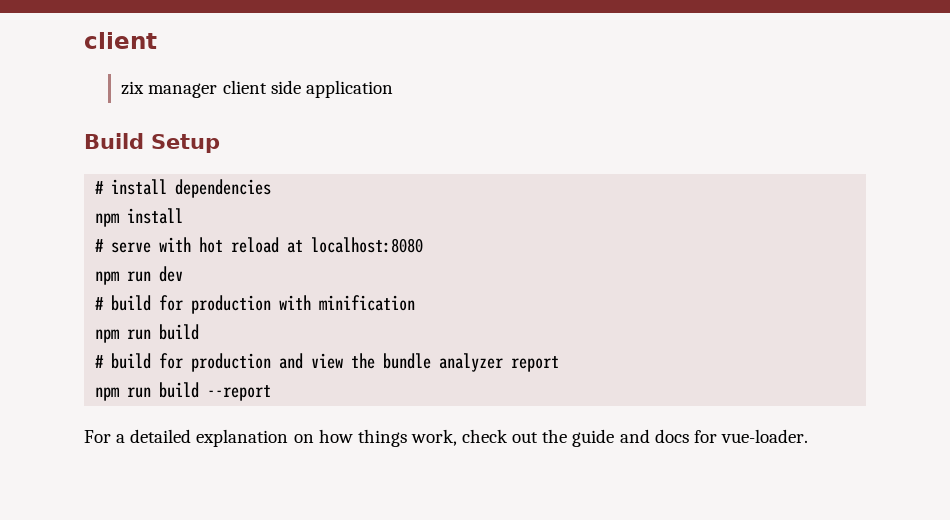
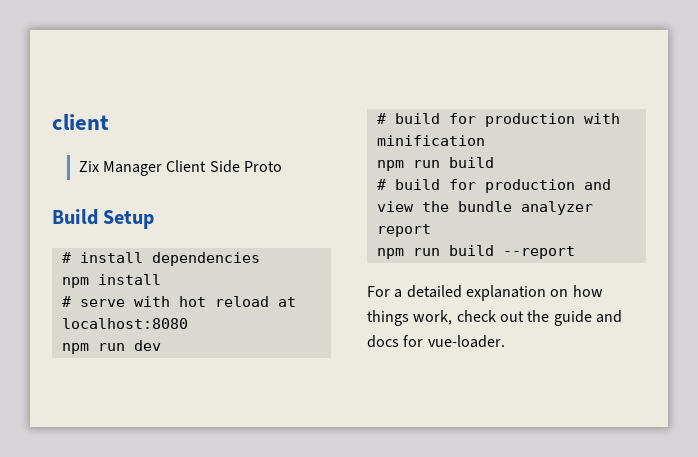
[121,80,393,98] zix manager client side application -> [78,160,282,176] Zix Manager Client Side Proto

